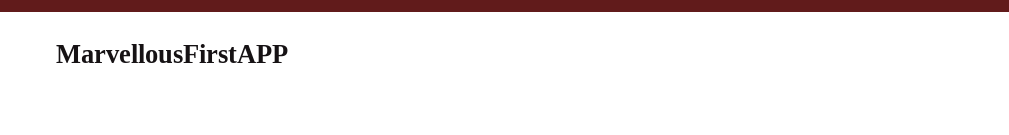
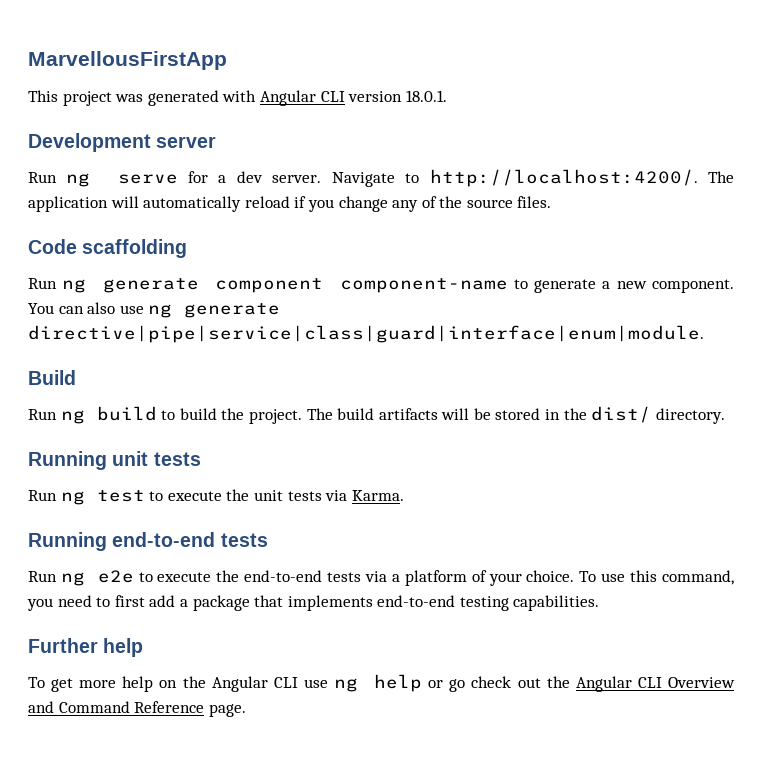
[56,44,288,63] MarvellousFirstAPP -> [28,51,227,70] [28,90,447,106] [28,133,217,152] [28,169,735,187] [28,196,552,212] [28,239,188,258] [28,278,734,293] [28,302,281,318] [28,325,704,343] [28,370,76,385] [28,406,725,424] [28,451,201,470] [28,489,404,505] [28,532,268,551] [28,570,734,586] [27,595,600,611] [28,638,144,657] [28,674,736,692] [28,701,246,717] MarvellousFirstApp // This project was generated with Angular CLI version 18.0.1. // Development server // Run ng serve for a dev server. Navigate to http://localhost:4200/. The application will automatically reload if you change any of the source files. // Code scaffolding // Run ng generate component component-name to generate a new component. You can also use ng generate directive|pipe|service|class|guard|interface|enum|module. // Build // Run ng build to build the project. The build artifacts will be stored in the dist/ directory. // Running unit tests // Run ng test to execute the unit tests via Karma. // Running end-to-end tests // Run ng e2e to execute the end-to-end tests via a platform of your choice. To use this command, you need to first add a package that implements end-to-end testing capabilities. // Further help // To get more help on the Angular CLI use ng help or go check out the Angular CLI Overview and Command Reference page.

